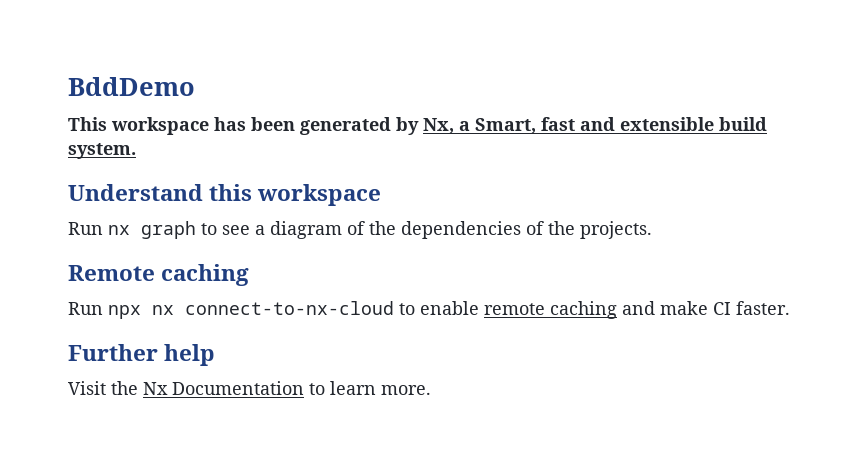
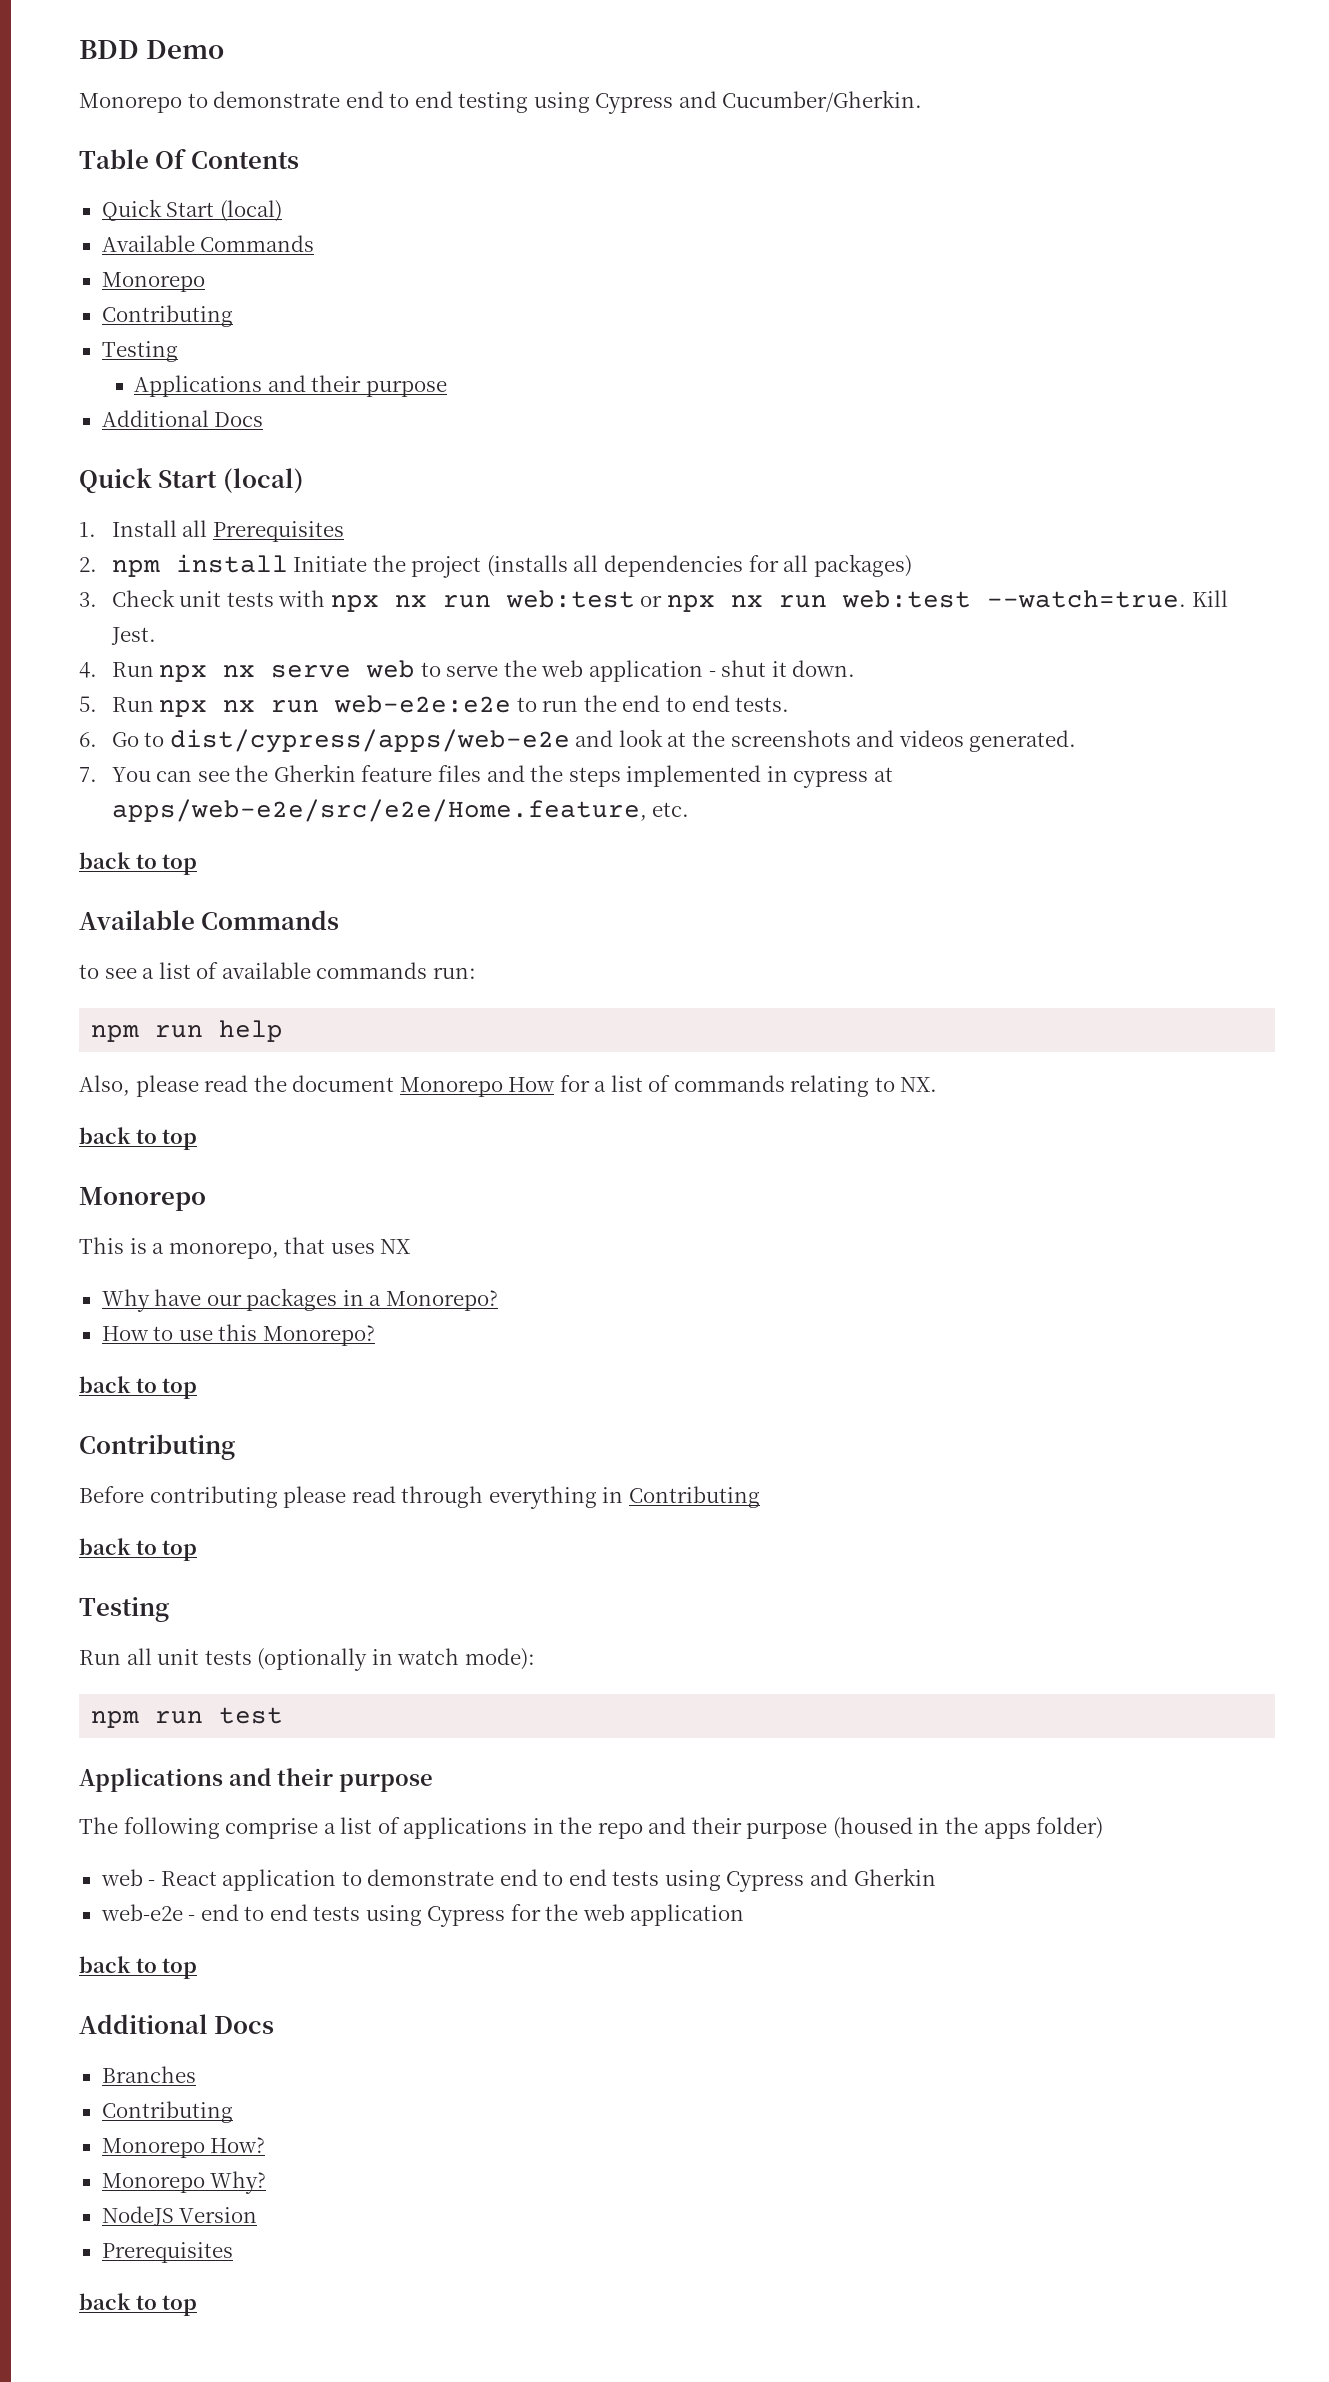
[68,77,195,96] [68,117,767,135] [68,143,136,159] [68,184,382,206] [68,221,652,239] [68,264,250,286] [68,301,790,319] [68,344,216,366] [68,381,431,395] BddDemo // This workspace has been generated by Nx, a Smart, fast and extensible build system. // Understand this workspace // Run nx graph to see a diagram of the dependencies of the projects. // Remote caching // Run npx nx connect-to-nx-cloud to enable remote caching and make CI faster. // Further help // Visit the Nx Documentation to learn more. -> [79,40,225,59] [79,90,923,114] [79,148,299,169] [101,199,282,222] [101,235,315,252] [101,272,205,292] [101,305,233,327] [101,341,178,362] [134,375,447,397] [101,410,264,427] [79,468,304,494] [79,520,344,542] [79,554,912,578] [79,589,1228,612] [110,627,156,645] [79,660,856,682] [79,695,790,717] [79,729,1077,753] [79,764,893,788] [111,799,690,822] [79,852,198,875] [79,910,340,930] [79,962,476,979] [91,1020,284,1042] [79,1075,938,1097] [79,1127,198,1150] [79,1187,206,1211] [79,1237,412,1259] [101,1288,498,1312] [101,1324,375,1346] [79,1376,198,1399] [79,1434,235,1460] [79,1486,760,1509] [79,1538,198,1561] [79,1597,169,1622] [79,1648,535,1671] [91,1707,284,1728] [79,1768,433,1792] [79,1817,1104,1839] [100,1868,936,1892] [100,1904,745,1927] [79,1956,198,1979] [79,2014,275,2034] [101,2066,196,2083] [101,2101,233,2123] [101,2137,266,2158] [101,2171,267,2194] [101,2206,258,2226] [101,2242,233,2263] [79,2293,198,2316] BDD Demo // Monorepo to demonstrate end to end testing using Cypress and Cucumber/Gherkin. // Table Of Contents // Quick Start (local) // Available Commands // Monorepo // Contributing // Testing // Applications and their purpose // Additional Docs // Quick Start (local) // 1. Install all Prerequisites // 2. npm install Initiate the project (installs all dependencies for all packages) // 3. Check unit tests with npx nx run web:test or npx nx run web:test --watch=true. Kill Jest. // 4. Run npx nx serve web to serve the web application - shut it down. // 5. Run npx nx run web-e2e:e2e to run the end to end tests. // 6. Go to dist/cypress/apps/web-e2e and look at the screenshots and videos generated. // 7. You can see the Gherkin feature files and the steps implemented in cypress at apps/web-e2e/src/e2e/Home.feature, etc. // back to top // Available Commands // to see a list of available commands run: // npm run help // Also, please read the document Monorepo How for a list of commands relating to NX. // back to top // Monorepo // This is a monorepo, that uses NX // Why have our packages in a Monorepo? // How to use this Monorepo? // back to top // Contributing // Before contributing please read through everything in Contributing // back to top // Testing // Run all unit tests (optionally in watch mode): // npm run test // Applications and their purpose // The following comprise a list of applications in the repo and their purpose (housed in the apps folder) // web - React application to demonstrate end to end tests using Cypress and Gherkin // web-e2e - end to end tests using Cypress for the web application // back to top // Additional Docs // Branches // Contributing // Monorepo How? // Monorepo Why? // NodeJS Version // Prerequisites // back to top

